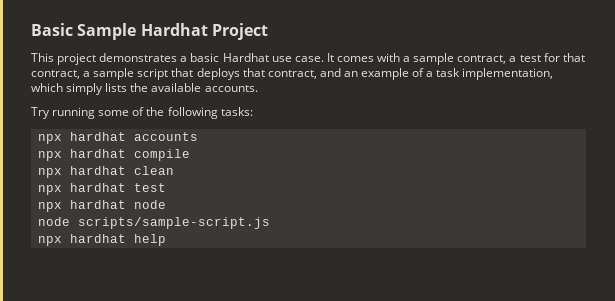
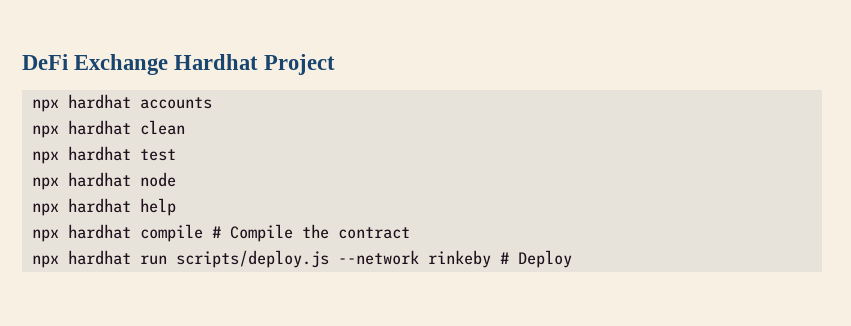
[31,23,137,40] Basic Sample -> [22,54,169,75] DeFi Exchange
[31,53,585,65] [31,68,554,80] [31,83,258,95] [31,107,253,119] // This project demonstrates a basic Hardhat use case. It comes with a sample contract, a test for that contract, a sample script that deploys that contract, and an example of a task implementation, which simply lists the available accounts. // Try running some of the following tasks: -> (336, 64) none
[37,149,190,161] // npx hardhat compile -> (212, 103) none
[37,217,270,229] [37,234,166,246] node scripts/sample-script.js // npx hardhat help -> [31,198,176,216] [31,224,410,242] [31,250,572,268] npx hardhat help // npx hardhat compile # Compile the contract // npx hardhat run scripts/deploy.js --network rinkeby # Deploy

